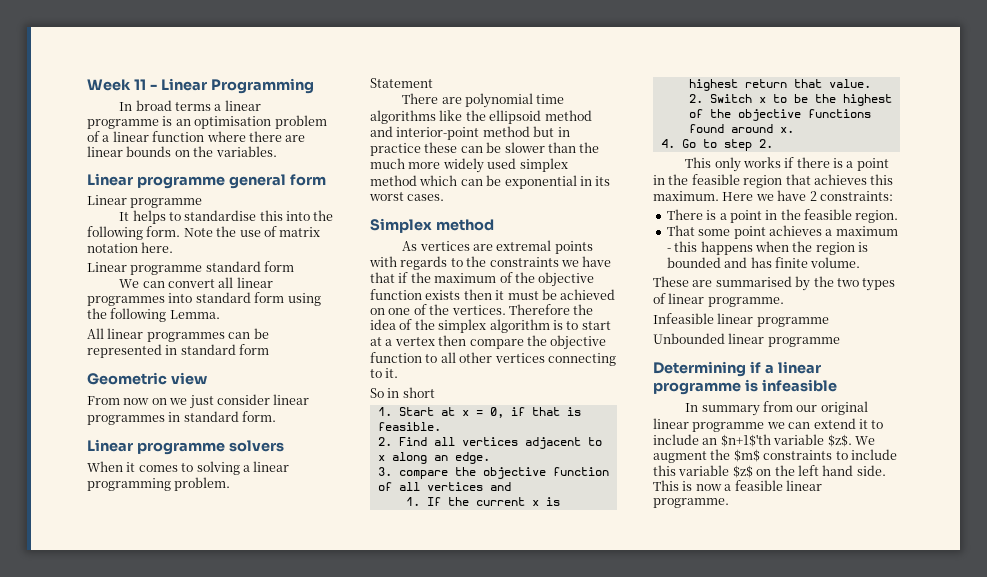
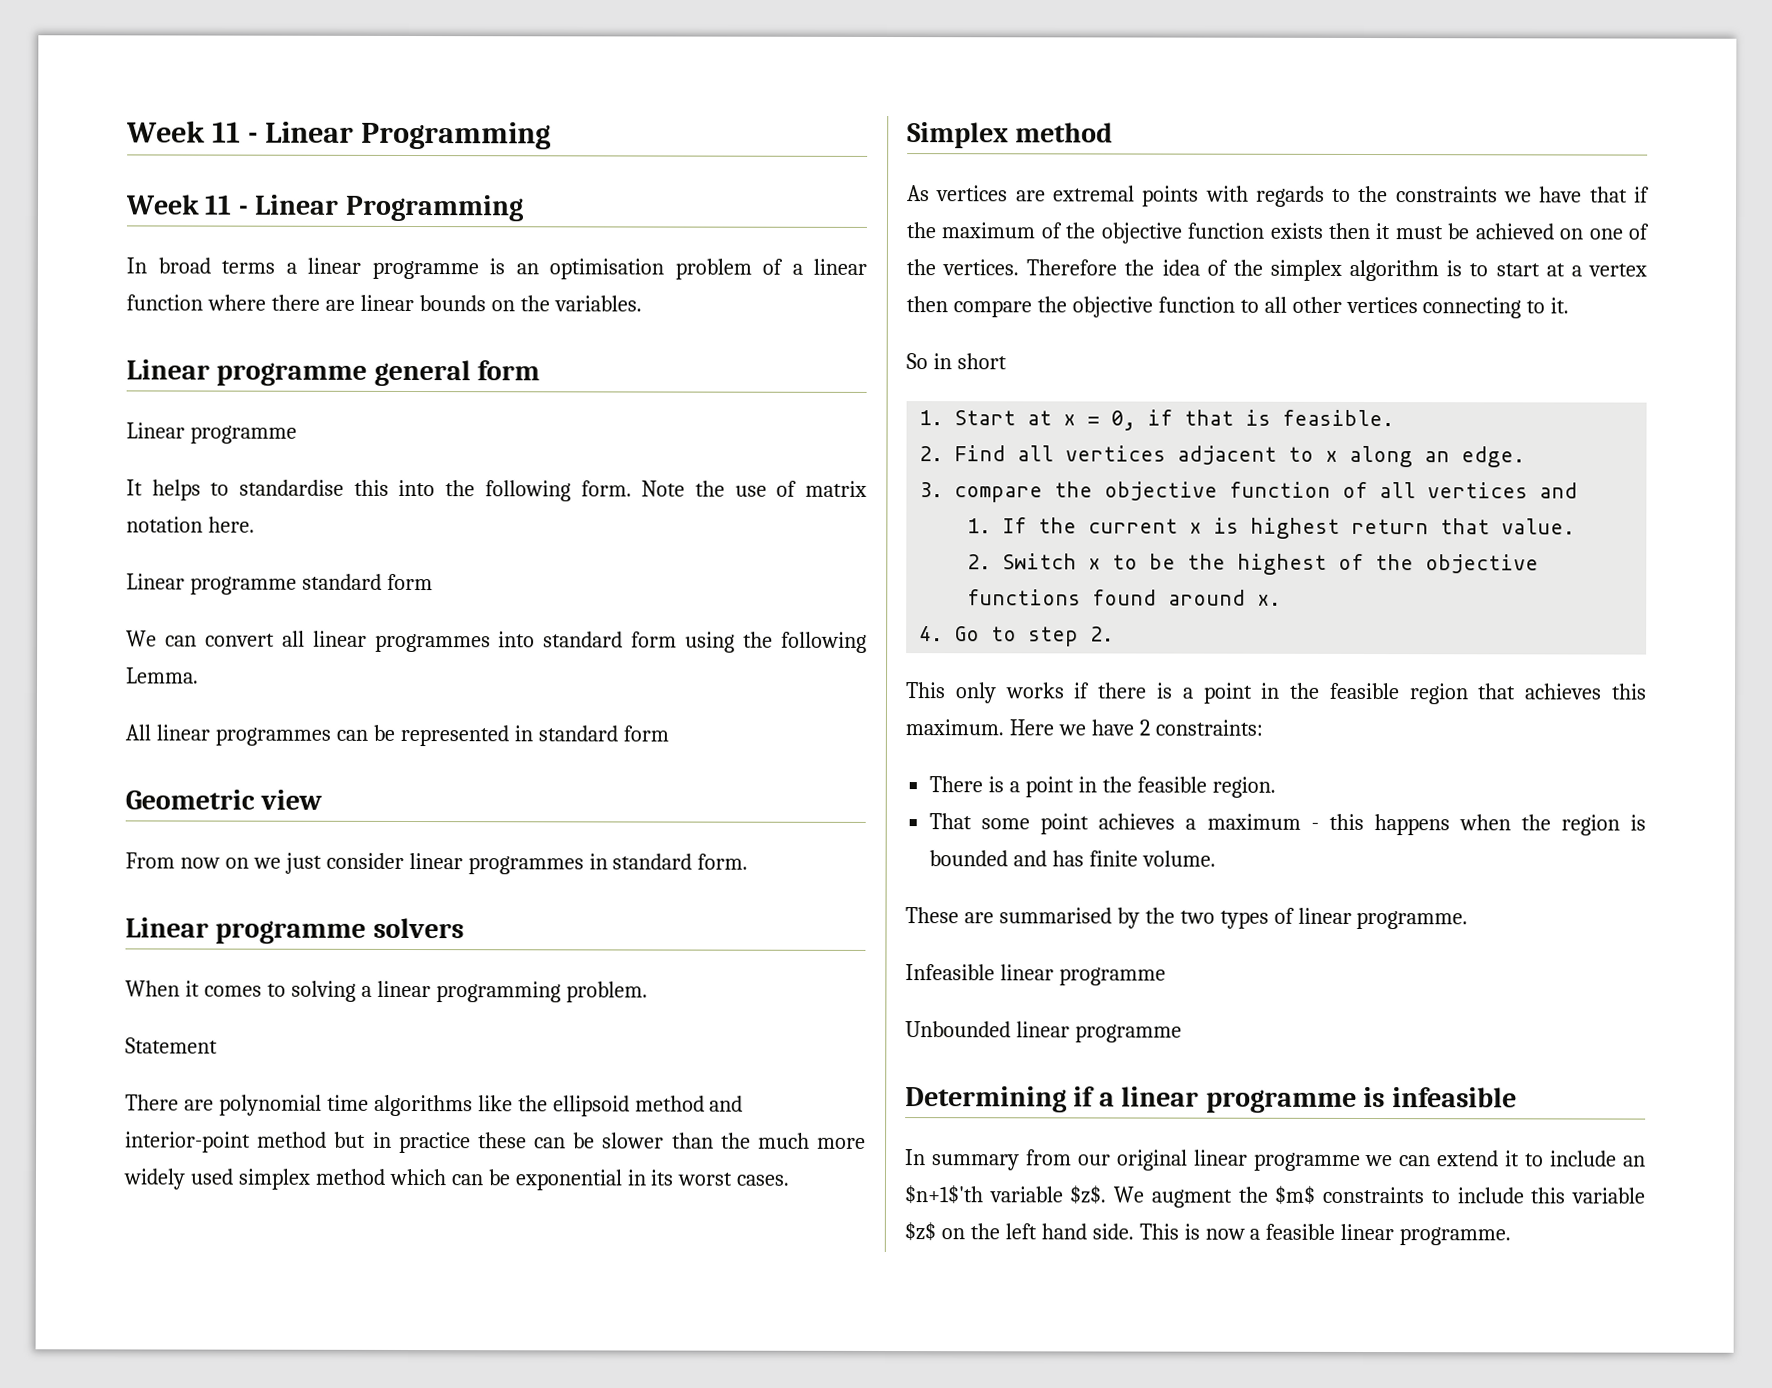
[87,78,314,94] Week 11 - Linear Programming -> [126,120,552,150] [126,194,524,222] Week 11 - Linear Programming // Week 11 - Linear Programming

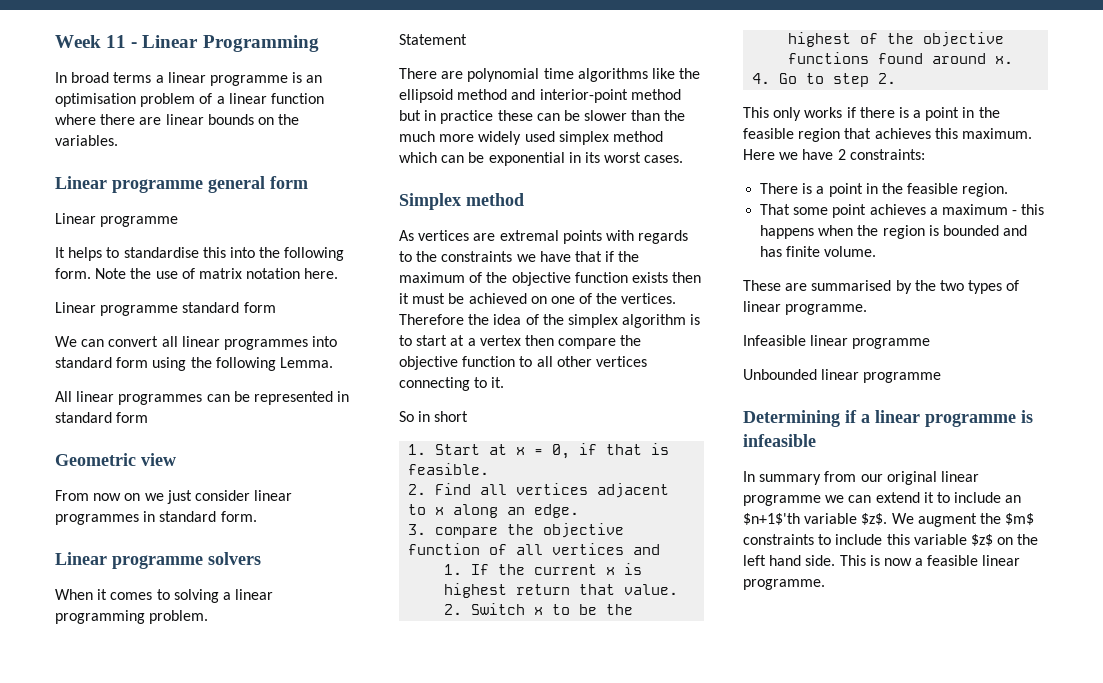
[126,120,552,150] [126,194,524,222] Week 11 - Linear Programming // Week 11 - Linear Programming -> [55,35,319,52] Week 11 - Linear Programming

